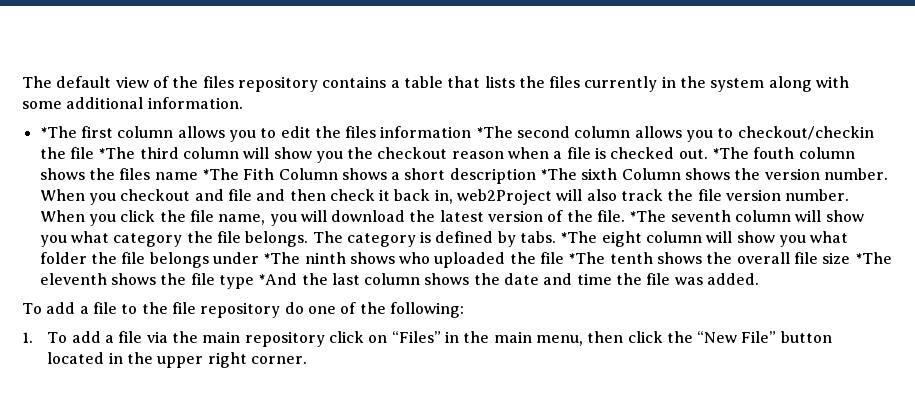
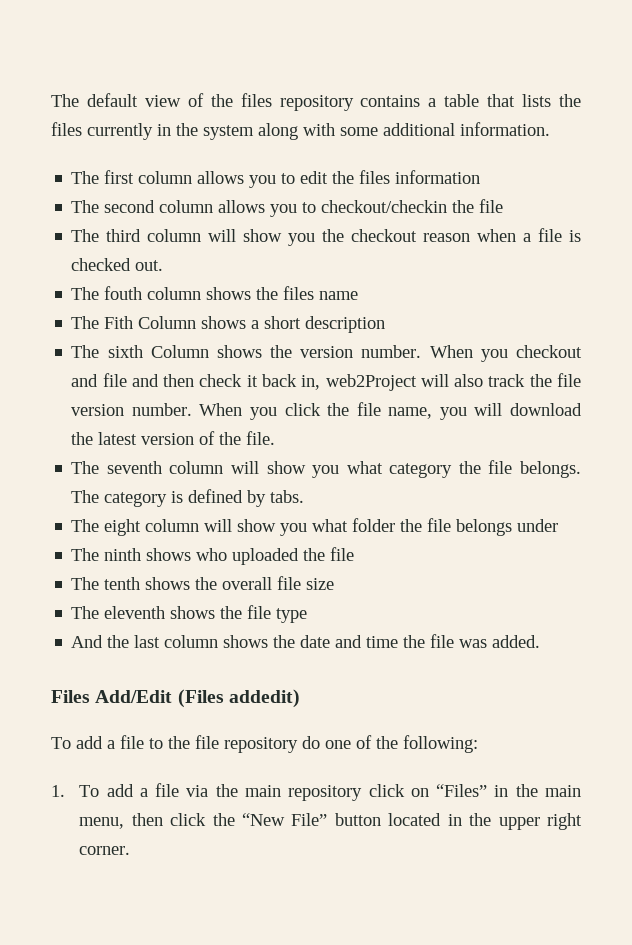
[39,126,77,138] *The -> [71,171,100,184] The
[475,126,513,138] *The -> [71,200,100,213] // The
[98,147,136,159] *The -> [71,229,100,242] // The
[712,147,750,159] *The -> [71,287,100,300] // The
[201,168,239,180] *The -> [71,316,100,329] // The
[540,168,578,180] *The -> [71,345,100,358] // The
[629,210,667,222] *The -> [71,461,100,474] // The
[560,231,598,243] *The -> [71,519,100,532] // The
[263,252,301,264] *The -> [71,548,100,561] // The
[568,252,606,264] *The -> [71,577,100,590] // The
[854,252,892,264] *The -> [71,606,100,619] // The
[258,273,298,285] *And -> [71,635,104,648] // And
(760, 279) none -> [51,689,300,708] // Files Add/Edit (Files addedit)

